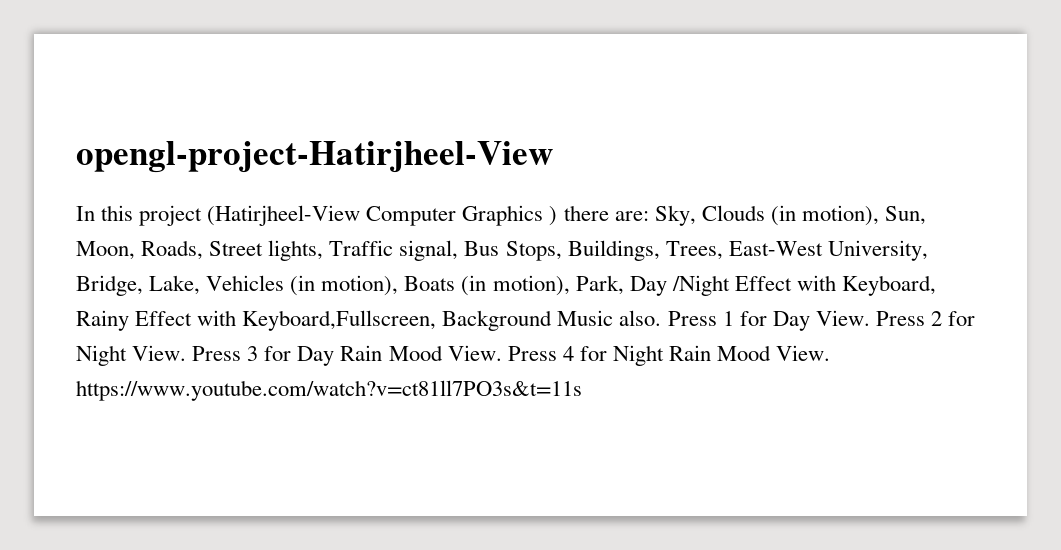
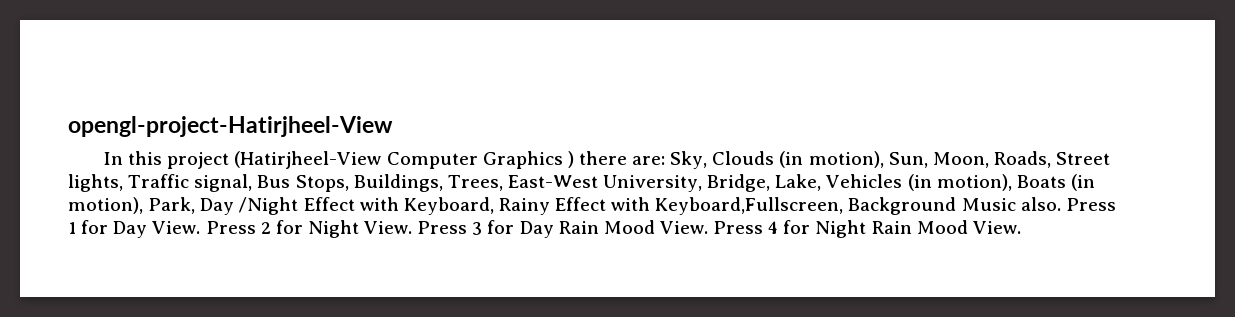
[76,380,582,401] https://www.youtube.com/watch?v=ct81ll7PO3s&t=11s -> (1021, 227) none

